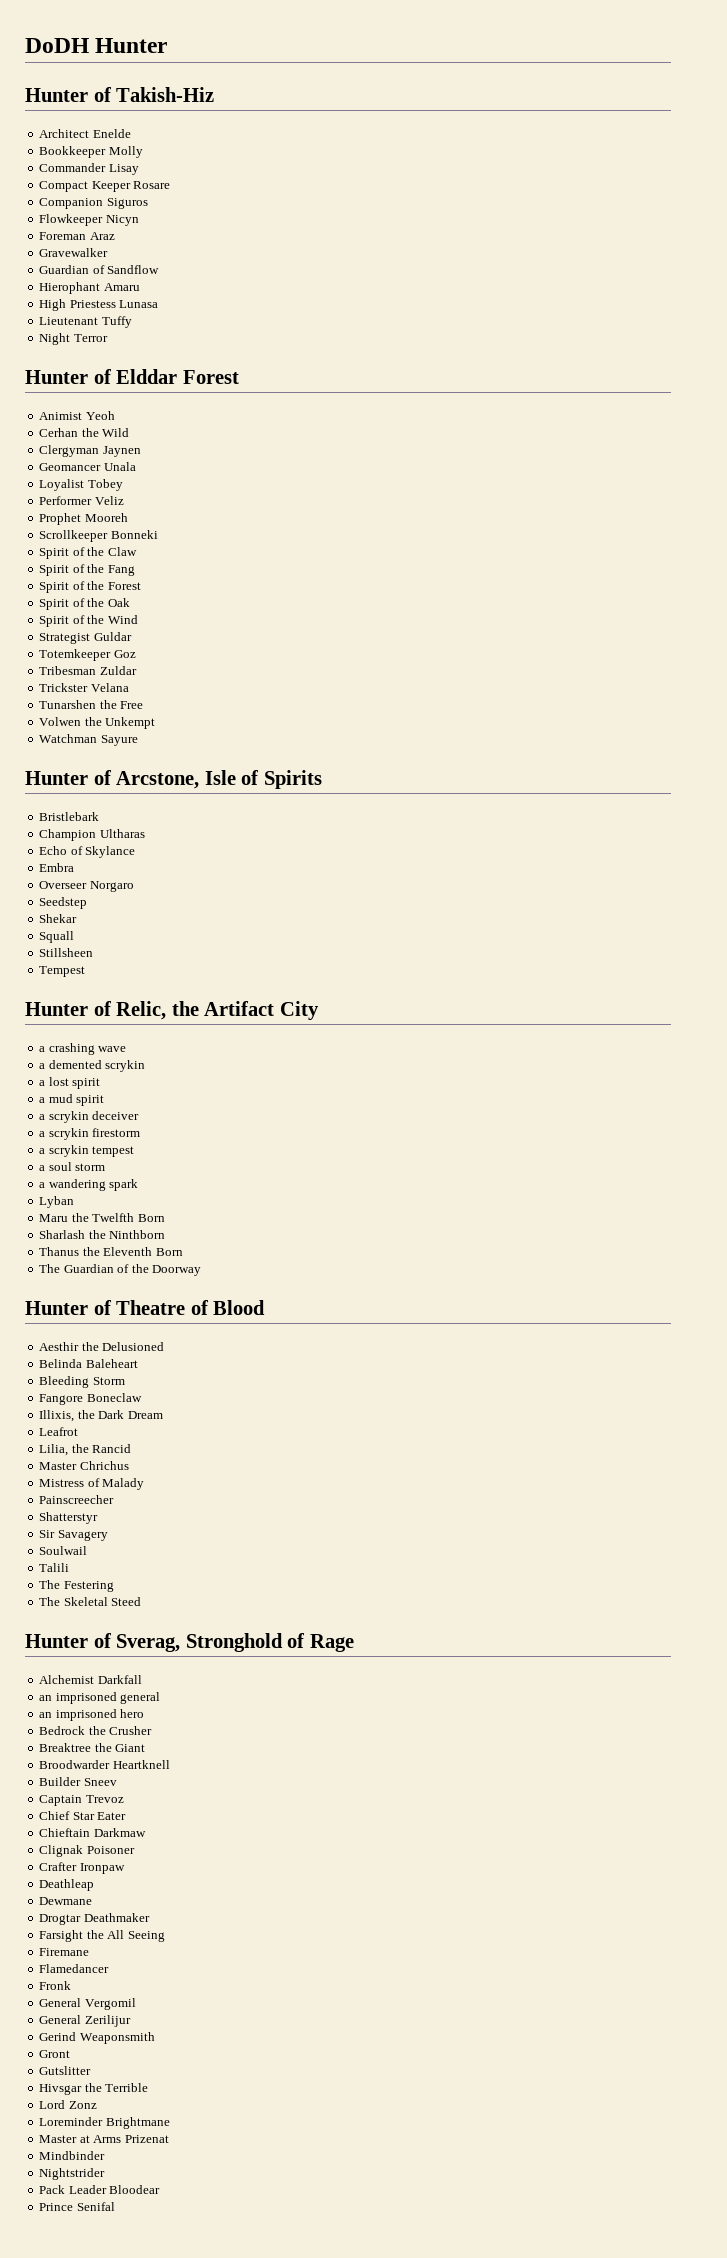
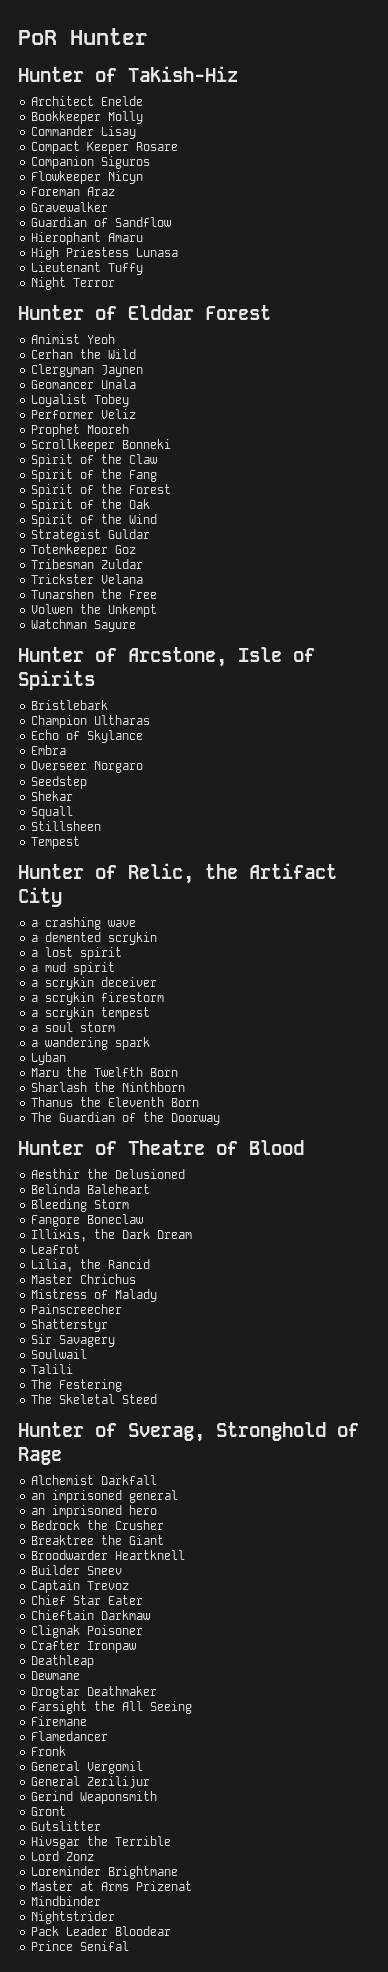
[25,38,89,53] DoDH -> [18,30,57,45] PoR

